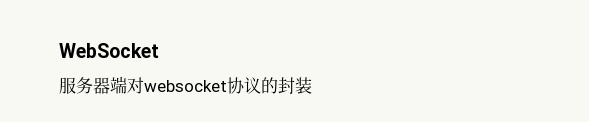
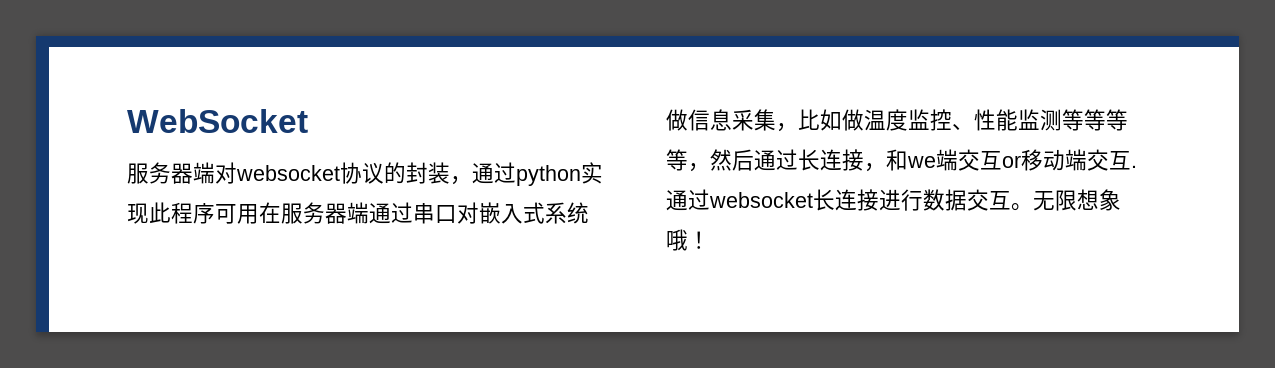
(312, 85) none -> [450,162,603,186] [127,202,589,224] [666,109,1128,132] [666,149,1137,172] [666,189,1121,211] [666,229,710,251] ，通过python实现此程序可用在服务器端通过串口对嵌入式系统做信息采集，比如做温度监控、性能监测等等等等，然后通过长连接，和we端交互or移动端交互.通过websocket长连接进行数据交互。无限想象哦！

